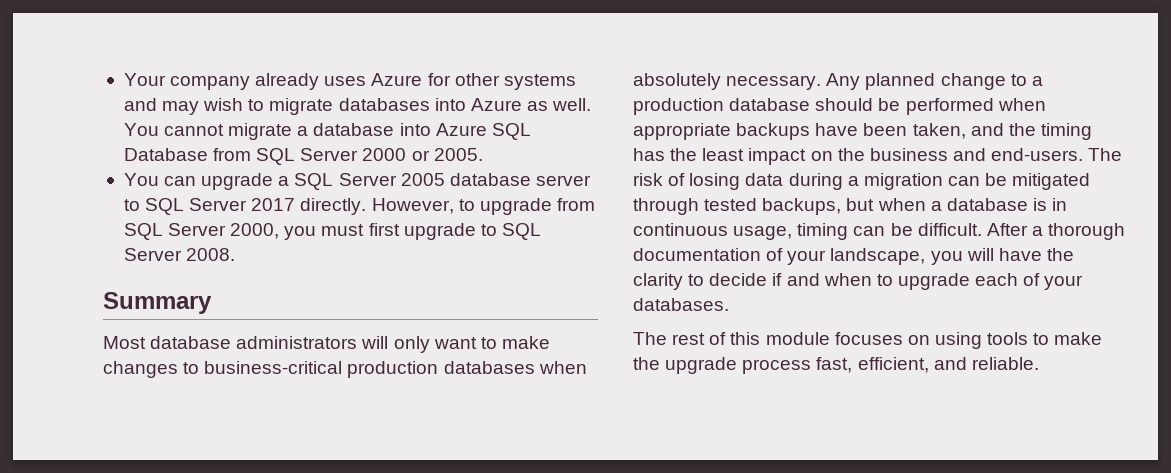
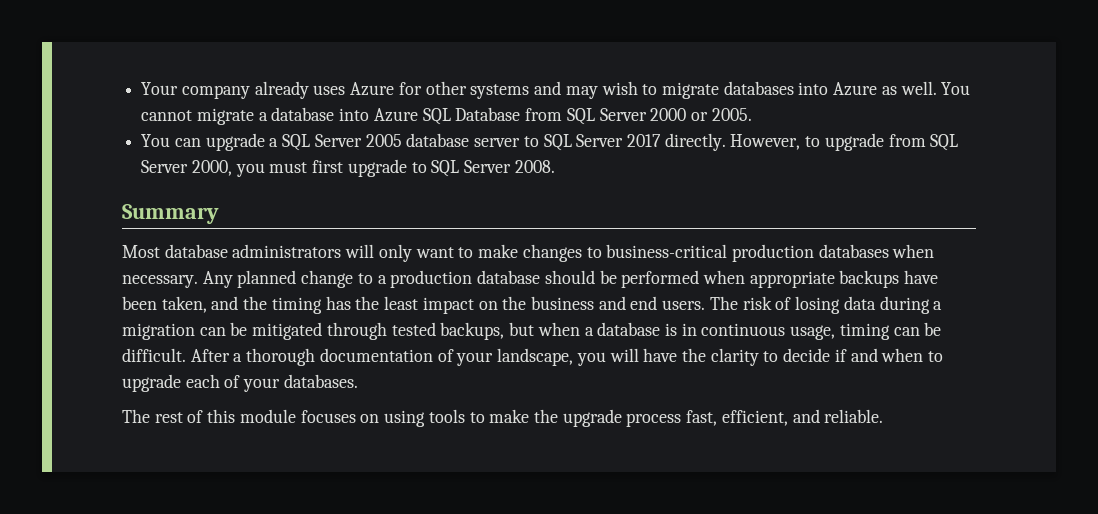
[633,73,721,90] absolutely -> (935, 251) none
[991,148,1084,161] end-users. -> [630,296,706,310] end users.

